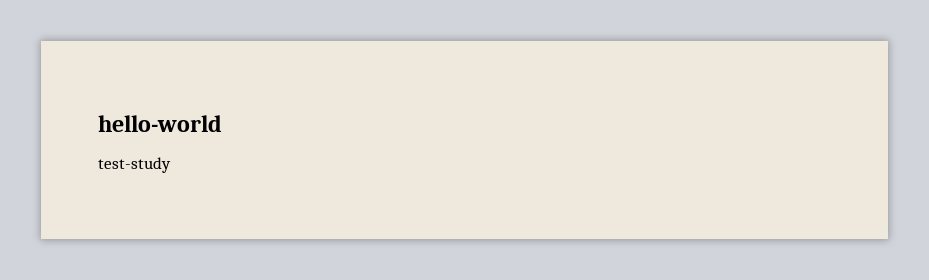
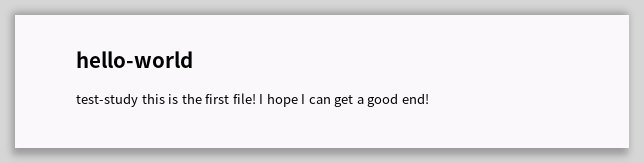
(171, 165) none -> [141,93,429,107] this is the first file! I hope I can get a good end!

